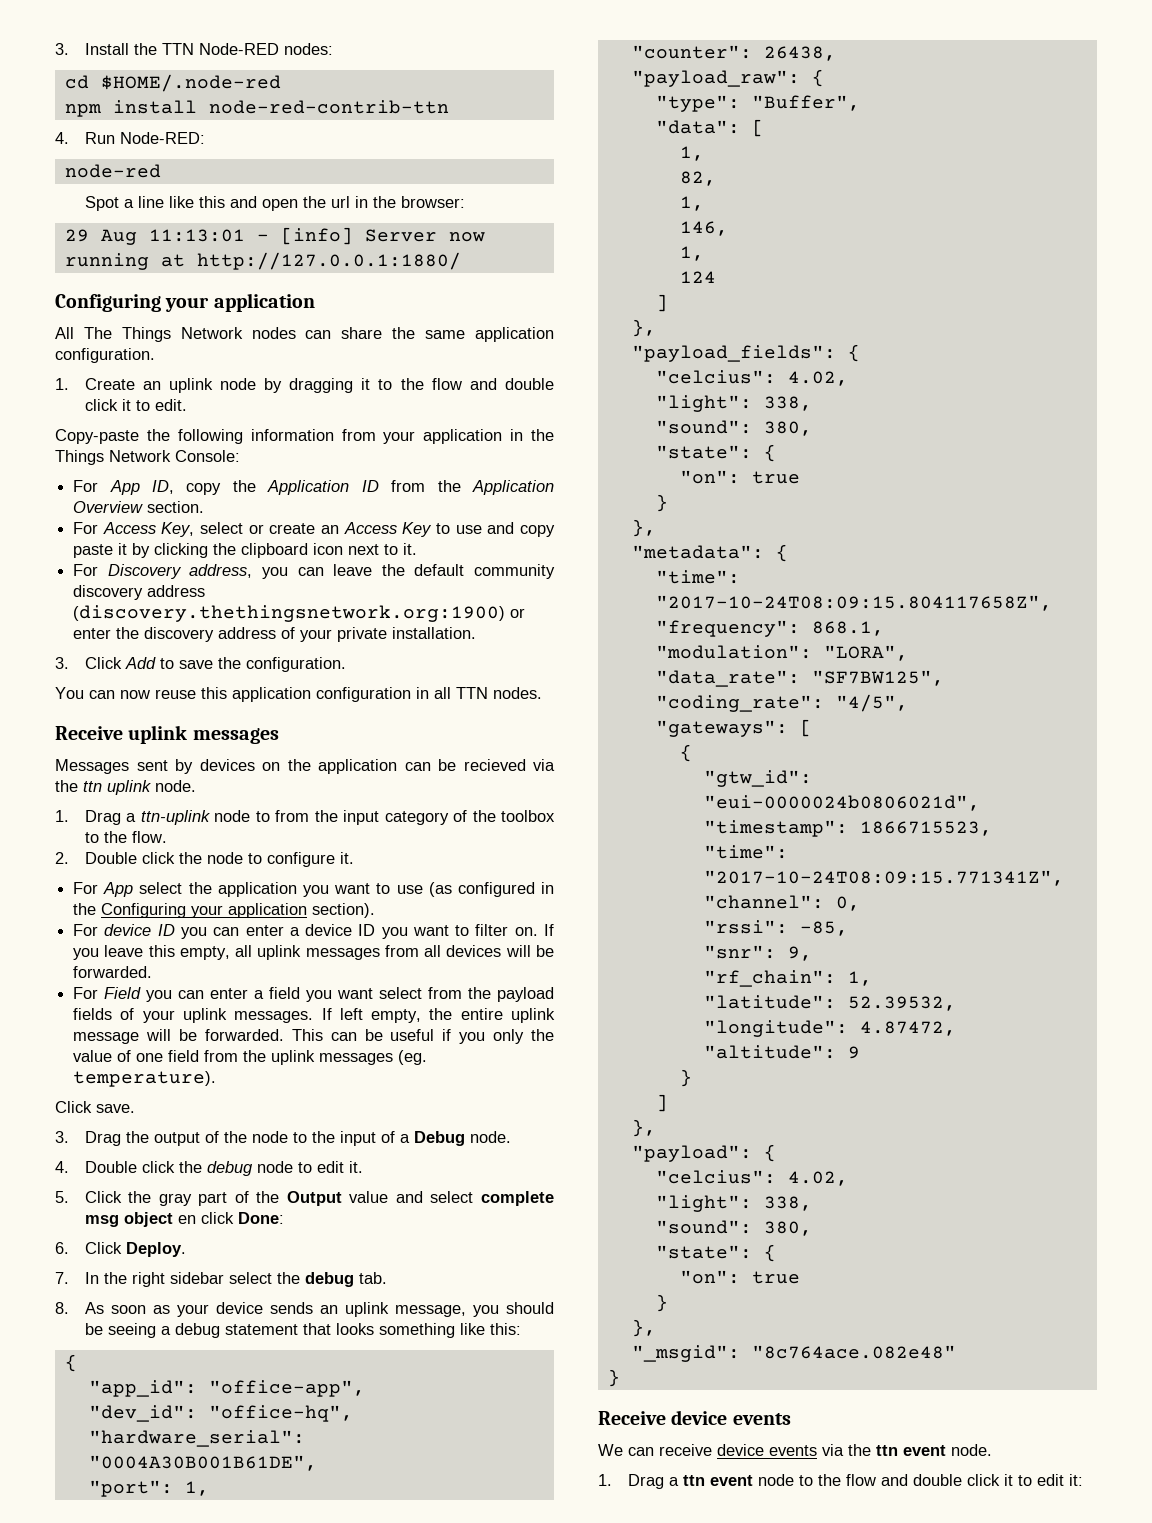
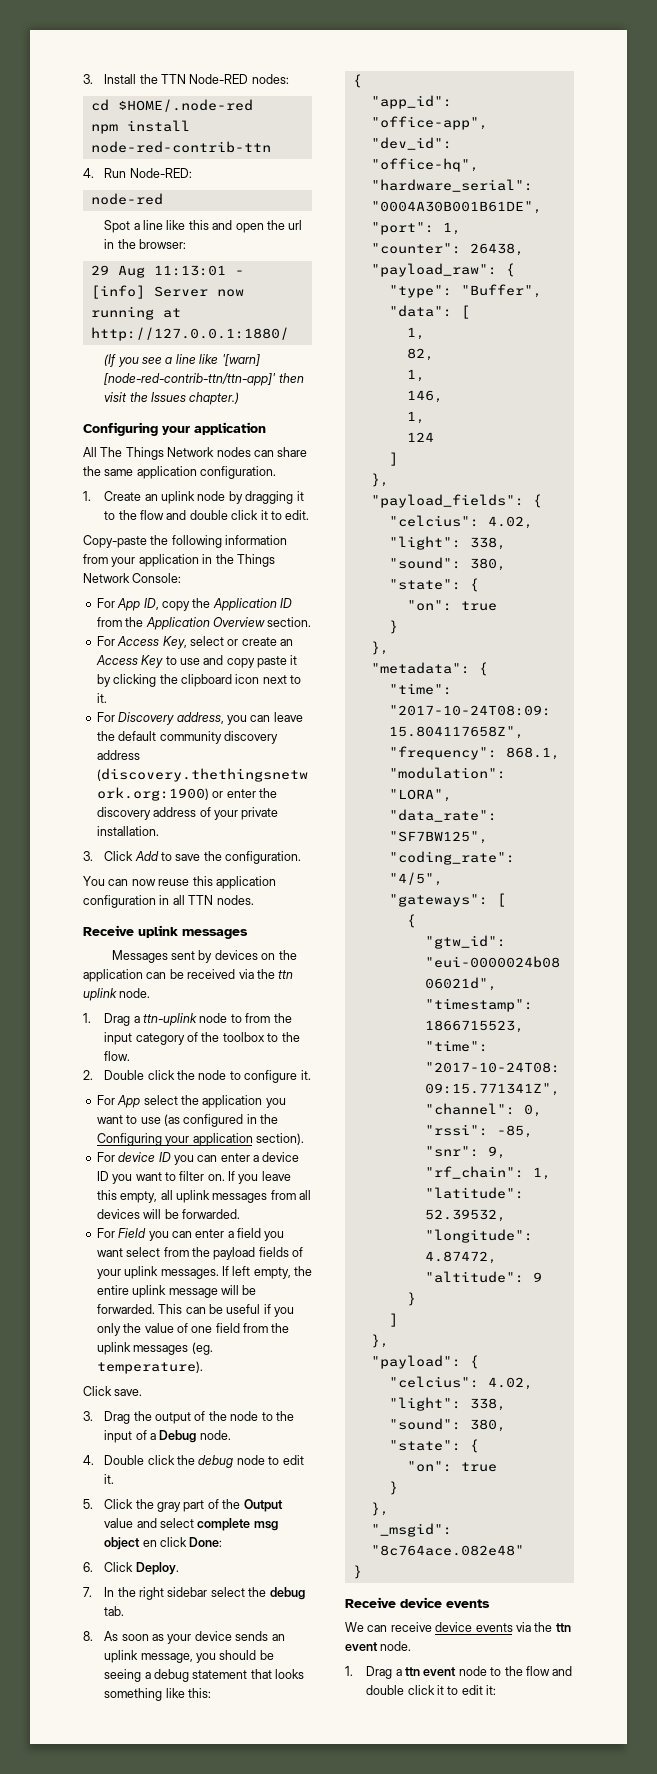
(461, 261) none -> [104,354,260,367] [104,373,304,386] [104,392,240,405] // (If you see a line like '[warn] [node-red-contrib-ttn/ttn-app]' then visit the Issues chapter.)
[463,759,526,771] recieved -> [187,969,236,979] received

